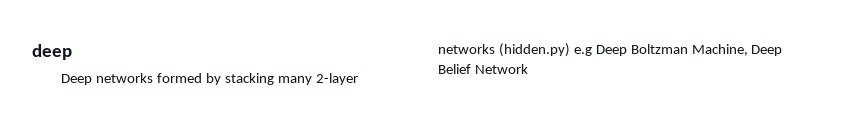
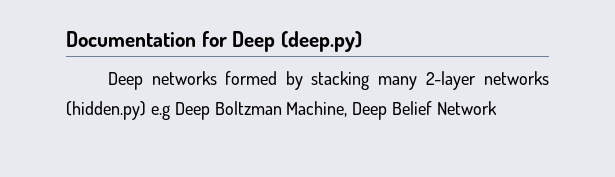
[32,44,72,60] deep -> [66,31,363,52] Documentation for Deep (deep.py)

